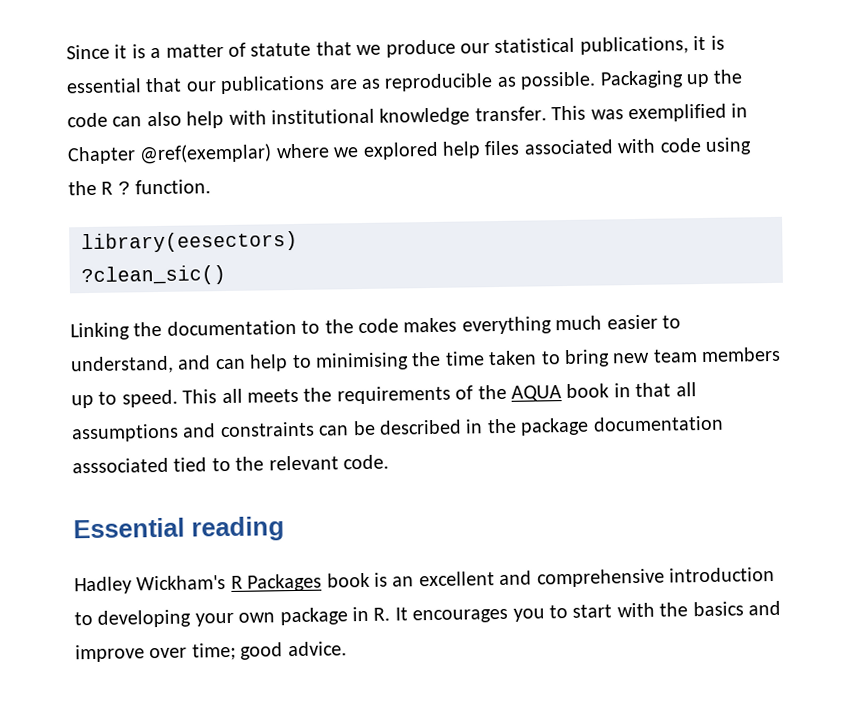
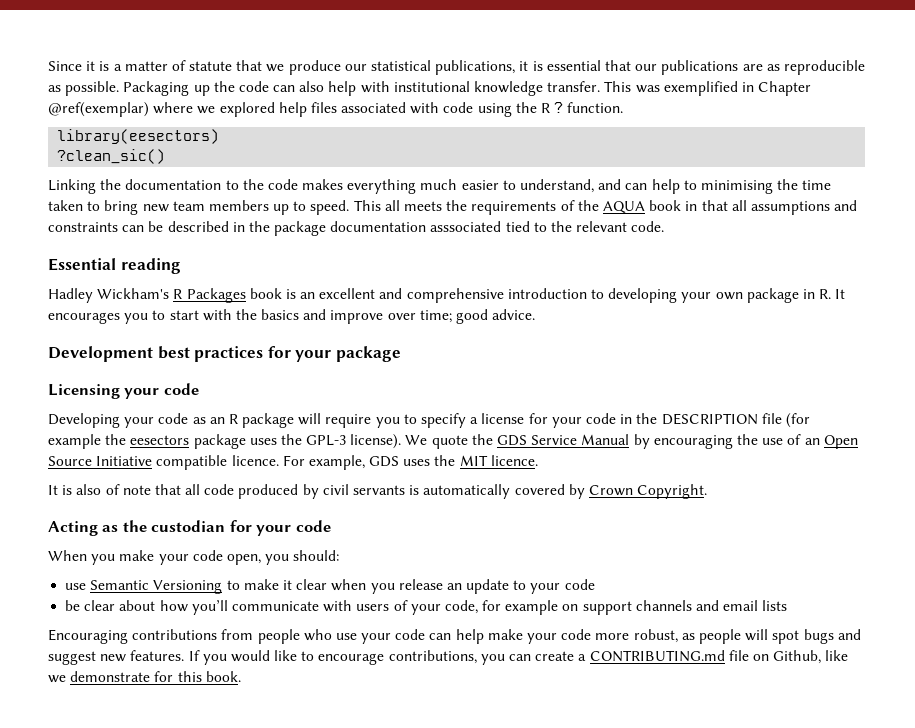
(347, 649) none -> [48,346,401,362] [48,383,199,399] [48,413,810,428] [48,434,858,449] [48,455,538,470] [48,484,708,499] [48,520,331,536] [48,550,340,565] [65,579,595,594] [65,600,788,615] [48,629,861,644] [48,650,849,665] [48,671,241,683] // Development best practices for your package // Licensing your code // Developing your code as an R package will require you to specify a license for your code in the DESCRIPTION file (for example the eesectors package uses the GPL-3 license). We quote the GDS Service Manual by encouraging the use of an Open Source Initiative compatible licence. For example, GDS uses the MIT licence. // It is also of note that all code produced by civil servants is automatically covered by Crown Copyright. // Acting as the custodian for your code // When you make your code open, you should: // use Semantic Versioning to make it clear when you release an update to your code // be clear about how you’ll communicate with users of your code, for example on support channels and email lists // Encouraging contributions from people who use your code can help make your code more robust, as people will spot bugs and suggest new features. If you would like to encourage contributions, you can create a CONTRIBUTING.md file on Github, like we demonstrate for this book.

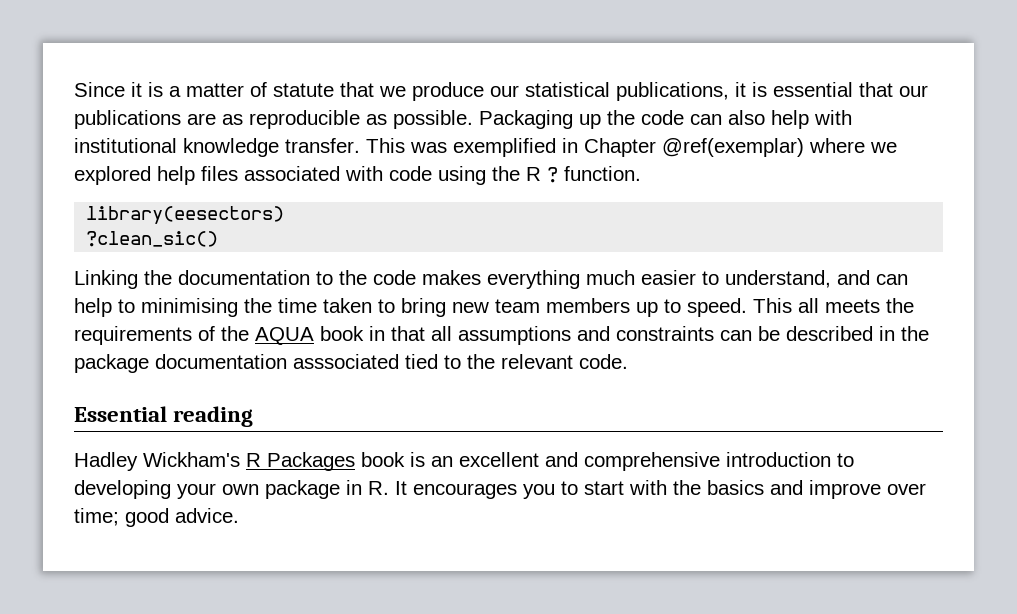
[48,346,401,362] [48,383,199,399] [48,413,810,428] [48,434,858,449] [48,455,538,470] [48,484,708,499] [48,520,331,536] [48,550,340,565] [65,579,595,594] [65,600,788,615] [48,629,861,644] [48,650,849,665] [48,671,241,683] // Development best practices for your package // Licensing your code // Developing your code as an R package will require you to specify a license for your code in the DESCRIPTION file (for example the eesectors package uses the GPL-3 license). We quote the GDS Service Manual by encouraging the use of an Open Source Initiative compatible licence. For example, GDS uses the MIT licence. // It is also of note that all code produced by civil servants is automatically covered by Crown Copyright. // Acting as the custodian for your code // When you make your code open, you should: // use Semantic Versioning to make it clear when you release an update to your code // be clear about how you’ll communicate with users of your code, for example on support channels and email lists // Encouraging contributions from people who use your code can help make your code more robust, as people will spot bugs and suggest new features. If you would like to encourage contributions, you can create a CONTRIBUTING.md file on Github, like we demonstrate for this book. -> (239, 515) none

